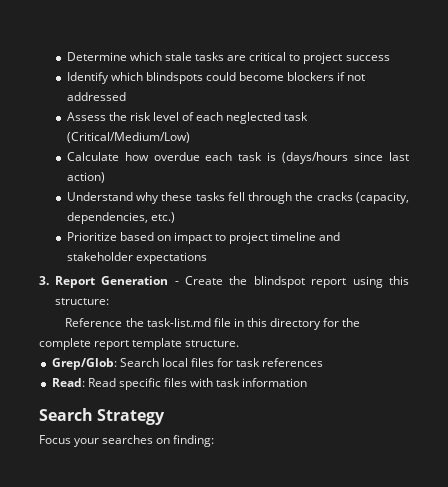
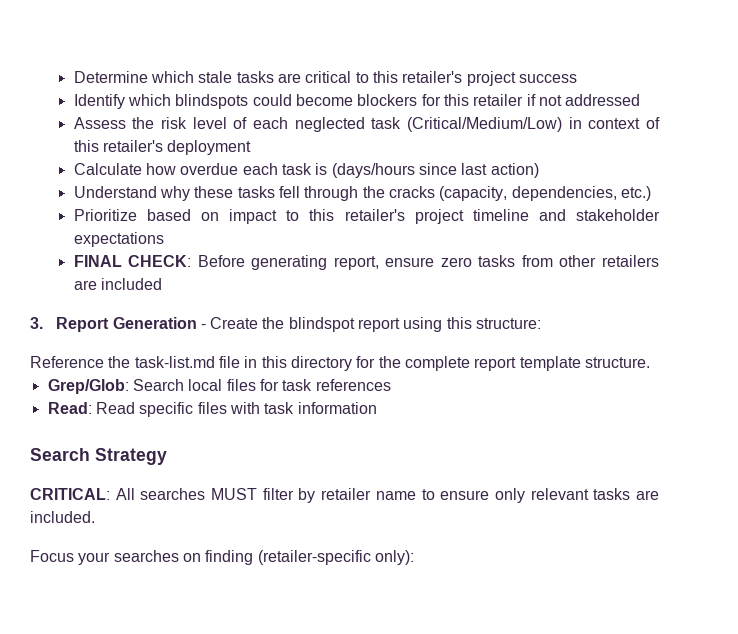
(301, 57) none -> [373,71,463,83] this retailer's
(335, 76) none -> [421,94,524,106] for this retailer
(190, 137) none -> [568,117,661,129] [73,140,252,155] in context of this retailer's deployment
(227, 237) none -> [309,209,405,221] this retailer's
(207, 258) none -> [73,255,659,270] [73,278,163,290] // FINAL CHECK: Before generating report, ensure zero tasks from other retailers are included
(166, 417) none -> [30,488,659,503] [30,511,95,523] // CRITICAL: All searches MUST filter by retailer name to ensure only relevant tasks are included.
[173,435,215,447] finding: -> [205,550,414,565] finding (retailer-specific only):

